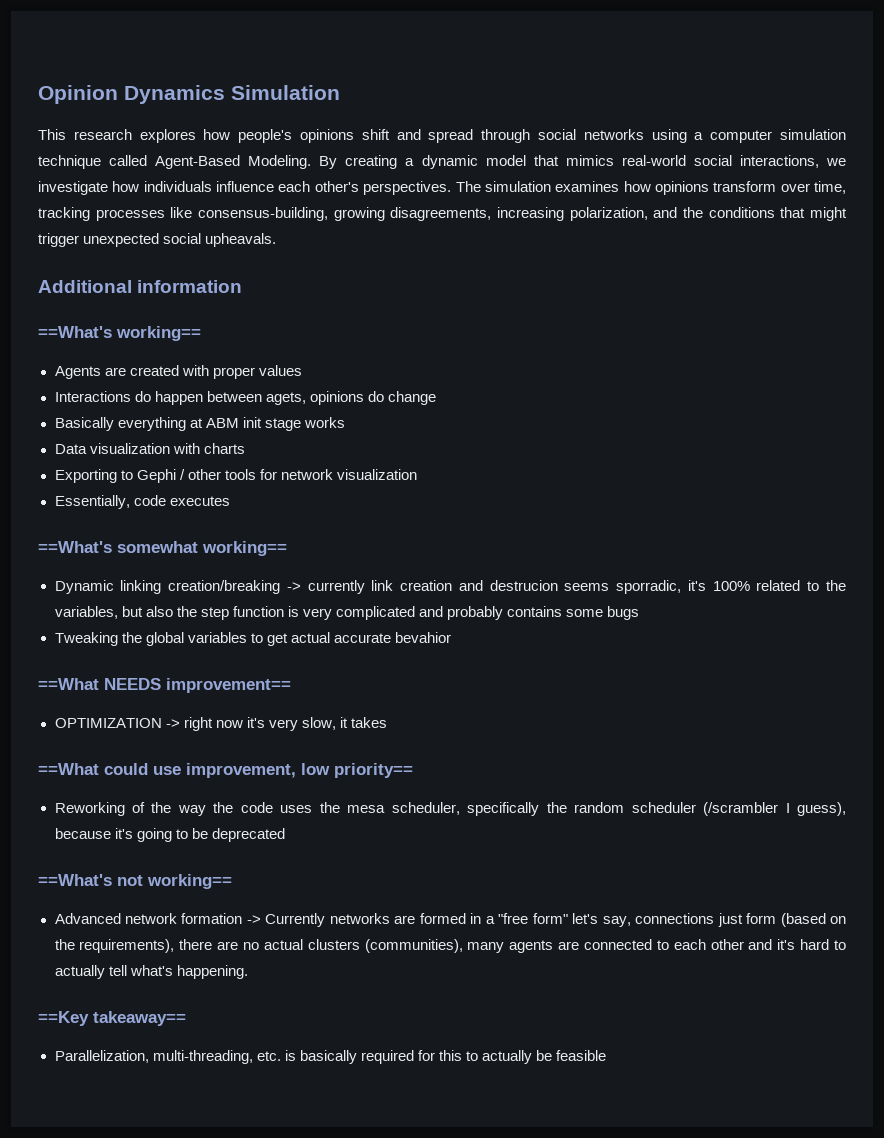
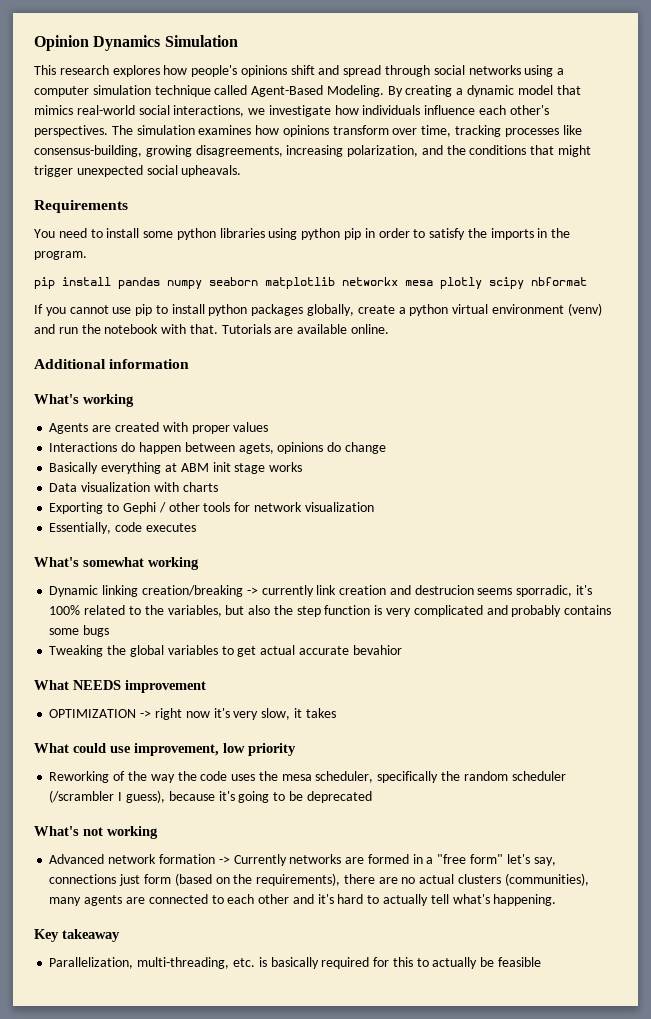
(277, 240) none -> [34,200,128,213] [34,228,571,240] [34,251,87,260] [34,277,587,289] [34,303,602,316] [34,324,390,334] // Requirements // You need to install some python libraries using python pip in order to satisfy the imports in the program. // pip install pandas numpy seaborn matplotlib networkx mesa plotly scipy nbformat // If you cannot use pip to install python packages globally, create a python virtual environment (venv) and run the notebook with that. Tutorials are available online.
[38,326,201,341] ==What's working== -> [34,394,134,407] What's working
[38,541,287,556] ==What's somewhat working== -> [34,557,199,570] What's somewhat working
[38,678,291,693] ==What NEEDS improvement== -> [34,680,206,693] What NEEDS improvement
[38,763,99,775] ==What -> [34,743,69,753] What
[334,763,413,778] priority== -> [248,743,296,756] priority
[38,874,232,889] ==What's not working== -> [34,826,158,839] What's not working
[38,1011,186,1026] ==Key takeaway== -> [34,929,120,942] Key takeaway

